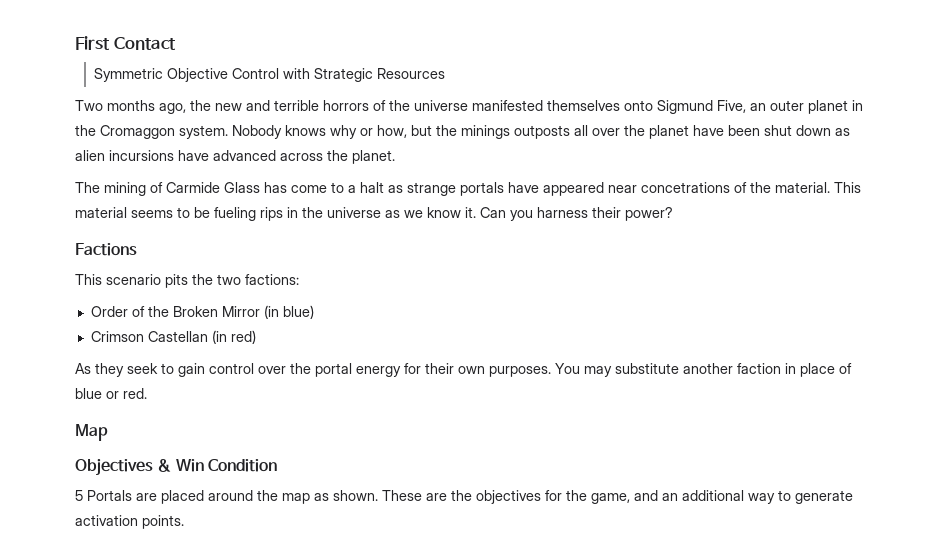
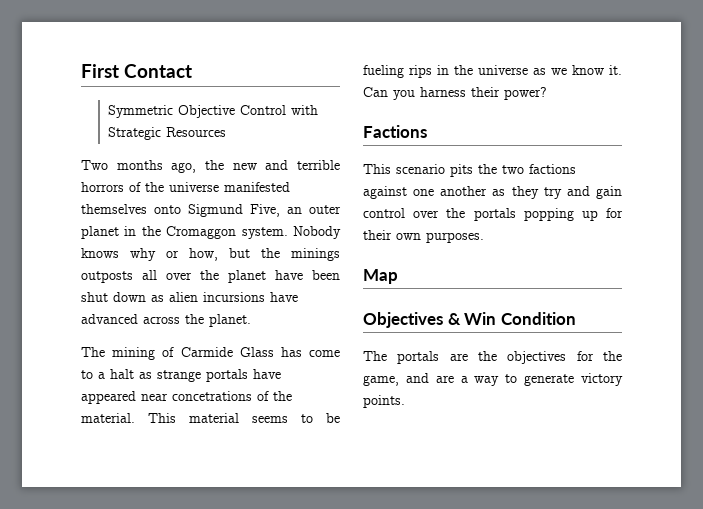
[245,274,299,285] [90,305,314,319] [90,330,256,344] [75,363,174,377] factions: // Order of the Broken Mirror (in blue) // Crimson Castellan (in red) // As they seek to -> [529,164,576,174] [363,186,590,199] factions against one another as they try and
[315,363,401,377] portal energy -> [473,208,598,221] portals popping up
[555,363,852,377] [75,388,147,399] You may substitute another faction in place of blue or red. -> (484, 237) none
[75,490,422,504] 5 Portals are placed around the map as shown. These -> [363,351,440,364] The portals
[662,490,744,501] an additional -> [435,375,468,383] are a
[75,515,138,526] activation -> [581,373,623,386] victory

